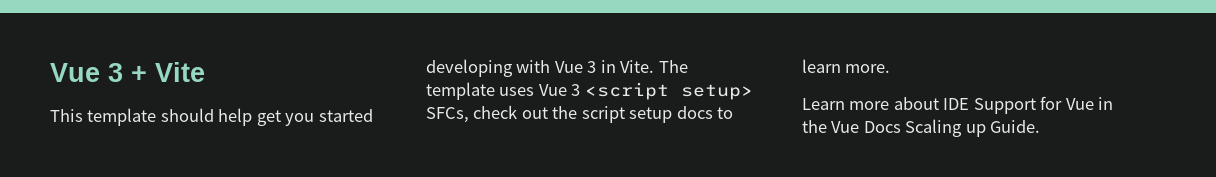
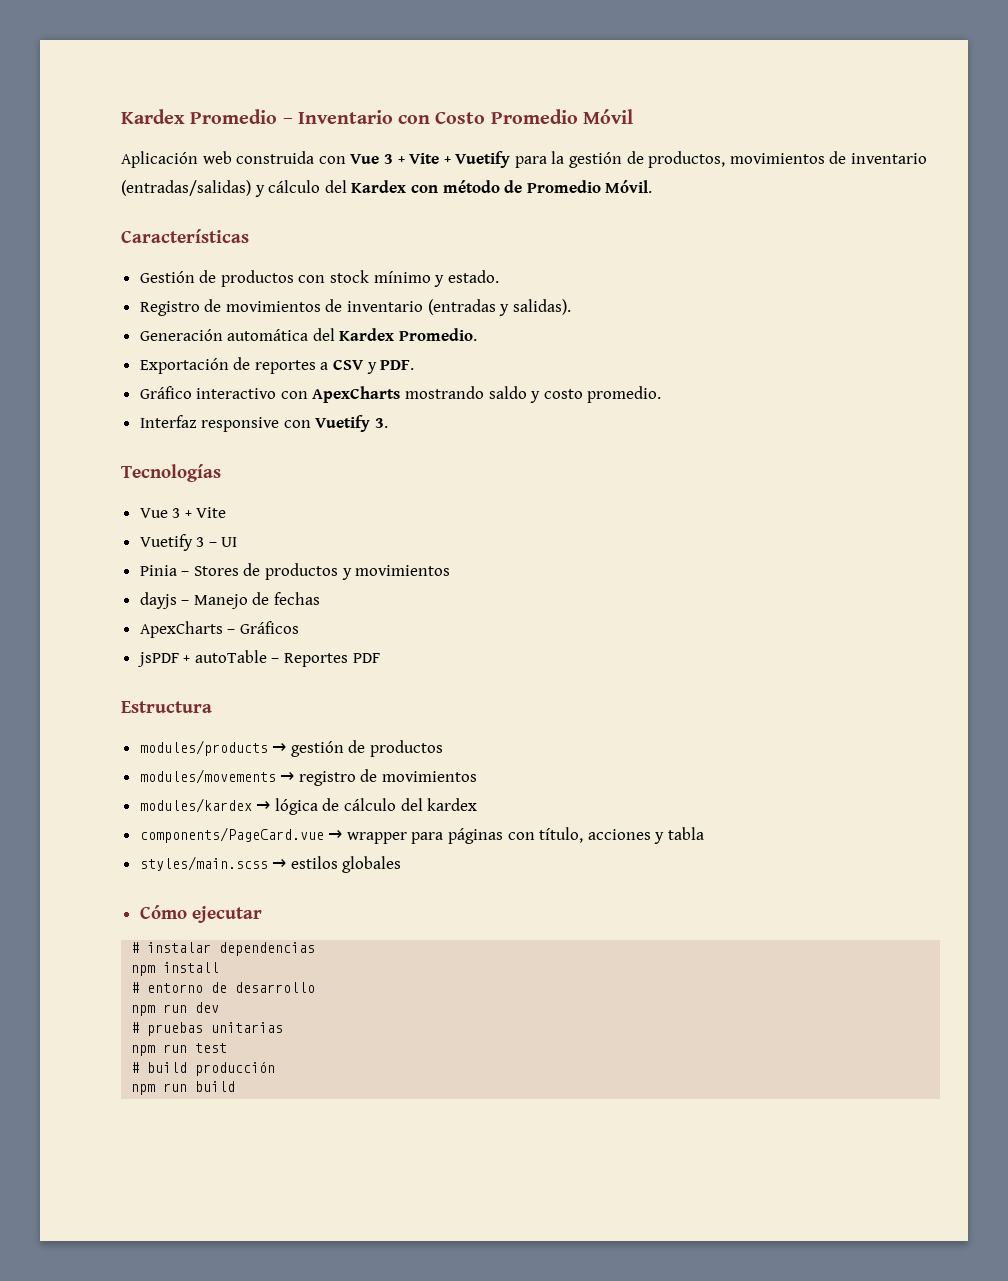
[50,62,205,82] [50,108,373,126] [426,59,688,77] [426,82,753,100] [426,105,734,123] [802,59,891,73] [802,96,1114,114] [802,119,1041,137] Vue 3 + Vite // This template should help get you started developing with Vue 3 in Vite. The template uses Vue 3 <script setup> SFCs, check out the script setup docs to learn more. // Learn more about IDE Support for Vue in the Vue Docs Scaling up Guide. -> [121,109,633,124] [121,151,928,168] [121,180,653,197] [121,229,249,243] [139,270,499,287] [139,299,571,316] [139,328,478,341] [139,357,415,374] [139,386,662,403] [139,415,389,432] [121,464,221,482] [139,507,227,518] [139,534,238,551] [139,563,451,580] [139,592,321,609] [139,621,299,638] [136,650,380,667] [121,701,212,713] [139,740,444,757] [139,769,478,786] [139,798,478,815] [139,827,705,844] [139,856,402,873] [139,905,262,923] [131,942,316,956] [131,962,220,976] [131,982,316,993] [131,1002,220,1016] [131,1022,284,1036] [131,1043,228,1056] [131,1061,276,1076] [131,1081,236,1095] Kardex Promedio – Inventario con Costo Promedio Móvil // Aplicación web construida con Vue 3 + Vite + Vuetify para la gestión de productos, movimientos de inventario (entradas/salidas) y cálculo del Kardex con método de Promedio Móvil. // Características // Gestión de productos con stock mínimo y estado. // Registro de movimientos de inventario (entradas y salidas). // Generación automática del Kardex Promedio. // Exportación de reportes a CSV y PDF. // Gráfico interactivo con ApexCharts mostrando saldo y costo promedio. // Interfaz responsive con Vuetify 3. // Tecnologías // Vue 3 + Vite // Vuetify 3 – UI // Pinia – Stores de productos y movimientos // dayjs – Manejo de fechas // ApexCharts – Gráficos // jsPDF + autoTable – Reportes PDF // Estructura // modules/products → gestión de productos // modules/movements → registro de movimientos // modules/kardex → lógica de cálculo del kardex // components/PageCard.vue → wrapper para páginas con título, acciones y tabla // styles/main.scss → estilos globales // Cómo ejecutar // # instalar dependencias // npm install // # entorno de desarrollo // npm run dev // # pruebas unitarias // npm run test // # build producción // npm run build

